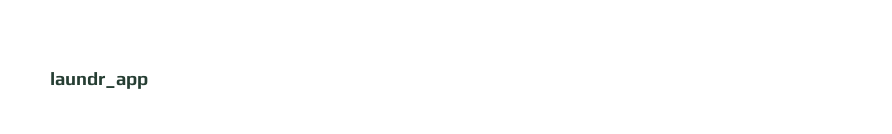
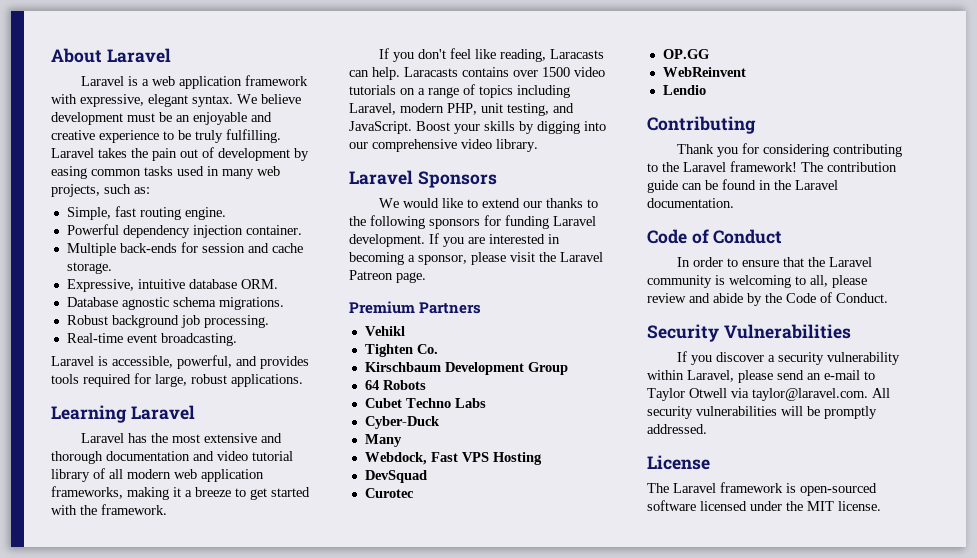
[50,72,148,89] laundr_app -> [51,48,171,63] [80,75,308,89] [51,94,301,107] [51,112,272,125] [51,129,281,143] [51,147,309,161] [51,166,280,179] [51,184,150,197] [66,206,226,220] [66,224,302,238] [66,242,303,256] [66,262,112,274] [66,279,278,292] [66,297,284,310] [66,315,269,328] [66,333,237,346] [51,355,309,369] [51,373,303,387] [51,405,195,423] [80,433,282,443] [51,451,293,464] [51,468,264,482] [51,486,310,500] [51,504,167,515] [378,48,604,62] [349,67,605,80] [349,84,570,98] [349,103,574,116] [349,121,606,134] [349,139,538,152] [349,170,497,188] [378,198,598,208] [349,215,596,229] [349,233,560,247] [349,252,603,265] [349,270,426,283] [349,301,482,314] [364,326,405,336] [364,344,438,357] [364,362,568,375] [364,380,426,390] [364,398,486,408] [364,416,440,429] [364,434,402,447] [364,452,542,465] [364,470,427,483] [364,488,414,498] [662,49,709,59] [662,67,746,77] [662,85,706,95] [647,116,756,134] [676,143,902,157] [647,161,897,172] [647,179,838,193] [647,198,734,208] [647,229,783,244] [676,257,872,267] [647,275,867,288] [647,292,888,306] [647,324,851,342] [676,351,900,365] [647,370,875,383] [647,388,890,401] [647,406,877,419] [647,424,707,434] [647,455,710,470] [647,482,877,496] [647,500,881,511] About Laravel // Laravel is a web application framework with expressive, elegant syntax. We believe development must be an enjoyable and creative experience to be truly fulfilling. Laravel takes the pain out of development by easing common tasks used in many web projects, such as: // Simple, fast routing engine. // Powerful dependency injection container. // Multiple back-ends for session and cache storage. // Expressive, intuitive database ORM. // Database agnostic schema migrations. // Robust background job processing. // Real-time event broadcasting. // Laravel is accessible, powerful, and provides tools required for large, robust applications. // Learning Laravel // Laravel has the most extensive and thorough documentation and video tutorial library of all modern web application frameworks, making it a breeze to get started with the framework. // If you don't feel like reading, Laracasts can help. Laracasts contains over 1500 video tutorials on a range of topics including Laravel, modern PHP, unit testing, and JavaScript. Boost your skills by digging into our comprehensive video library. // Laravel Sponsors // We would like to extend our thanks to the following sponsors for funding Laravel development. If you are interested in becoming a sponsor, please visit the Laravel Patreon page. // Premium Partners // Vehikl // Tighten Co. // Kirschbaum Development Group // 64 Robots // Cubet Techno Labs // Cyber-Duck // Many // Webdock, Fast VPS Hosting // DevSquad // Curotec // OP.GG // WebReinvent // Lendio // Contributing // Thank you for considering contributing to the Laravel framework! The contribution guide can be found in the Laravel documentation. // Code of Conduct // In order to ensure that the Laravel community is welcoming to all, please review and abide by the Code of Conduct. // Security Vulnerabilities // If you discover a security vulnerability within Laravel, please send an e-mail to Taylor Otwell via taylor@laravel.com. All security vulnerabilities will be promptly addressed. // License // The Laravel framework is open-sourced software licensed under the MIT license.

